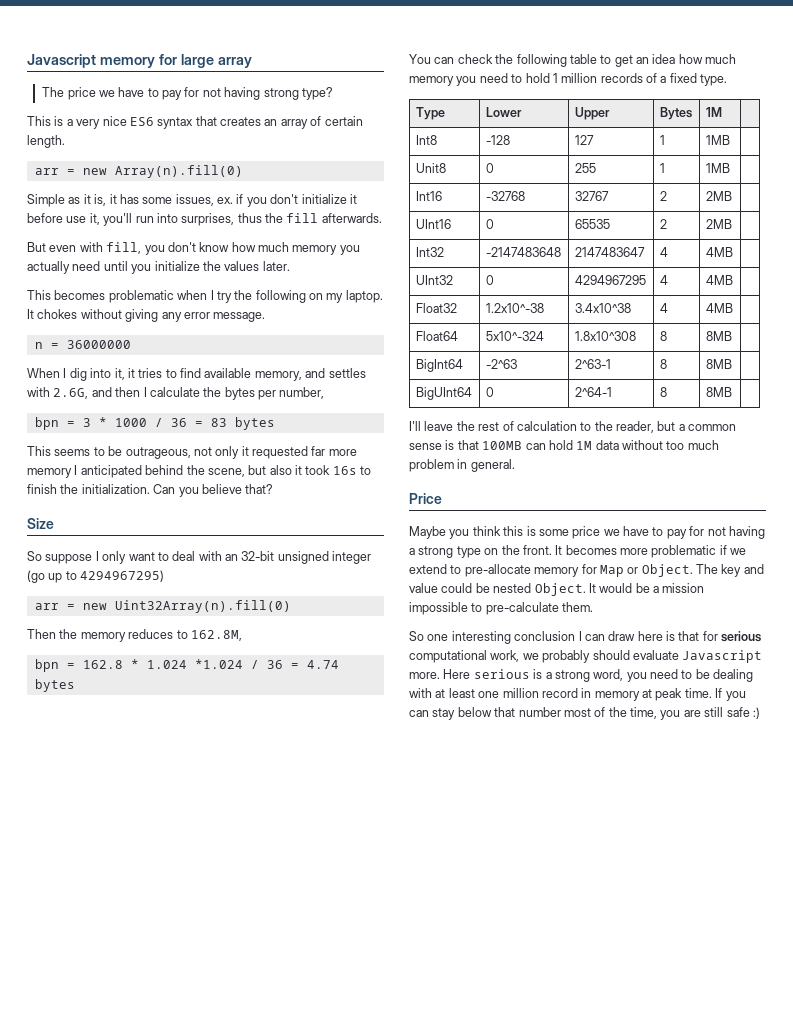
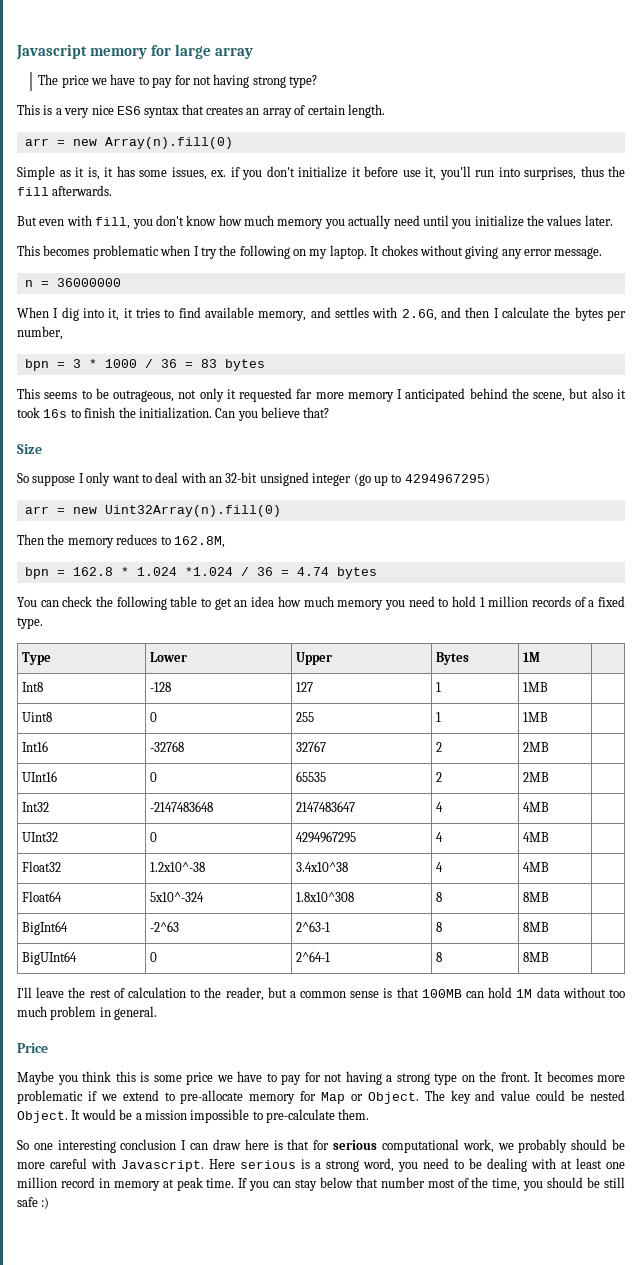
[415,163,446,173] Unit8 -> [22,712,53,722] Uint8
[632,650,763,663] [409,672,440,679] evaluate Javascript more. -> [612,1139,625,1150] [17,1158,204,1172] be more careful with Javascript.
[683,710,701,717] are -> [547,1177,601,1188] should be

